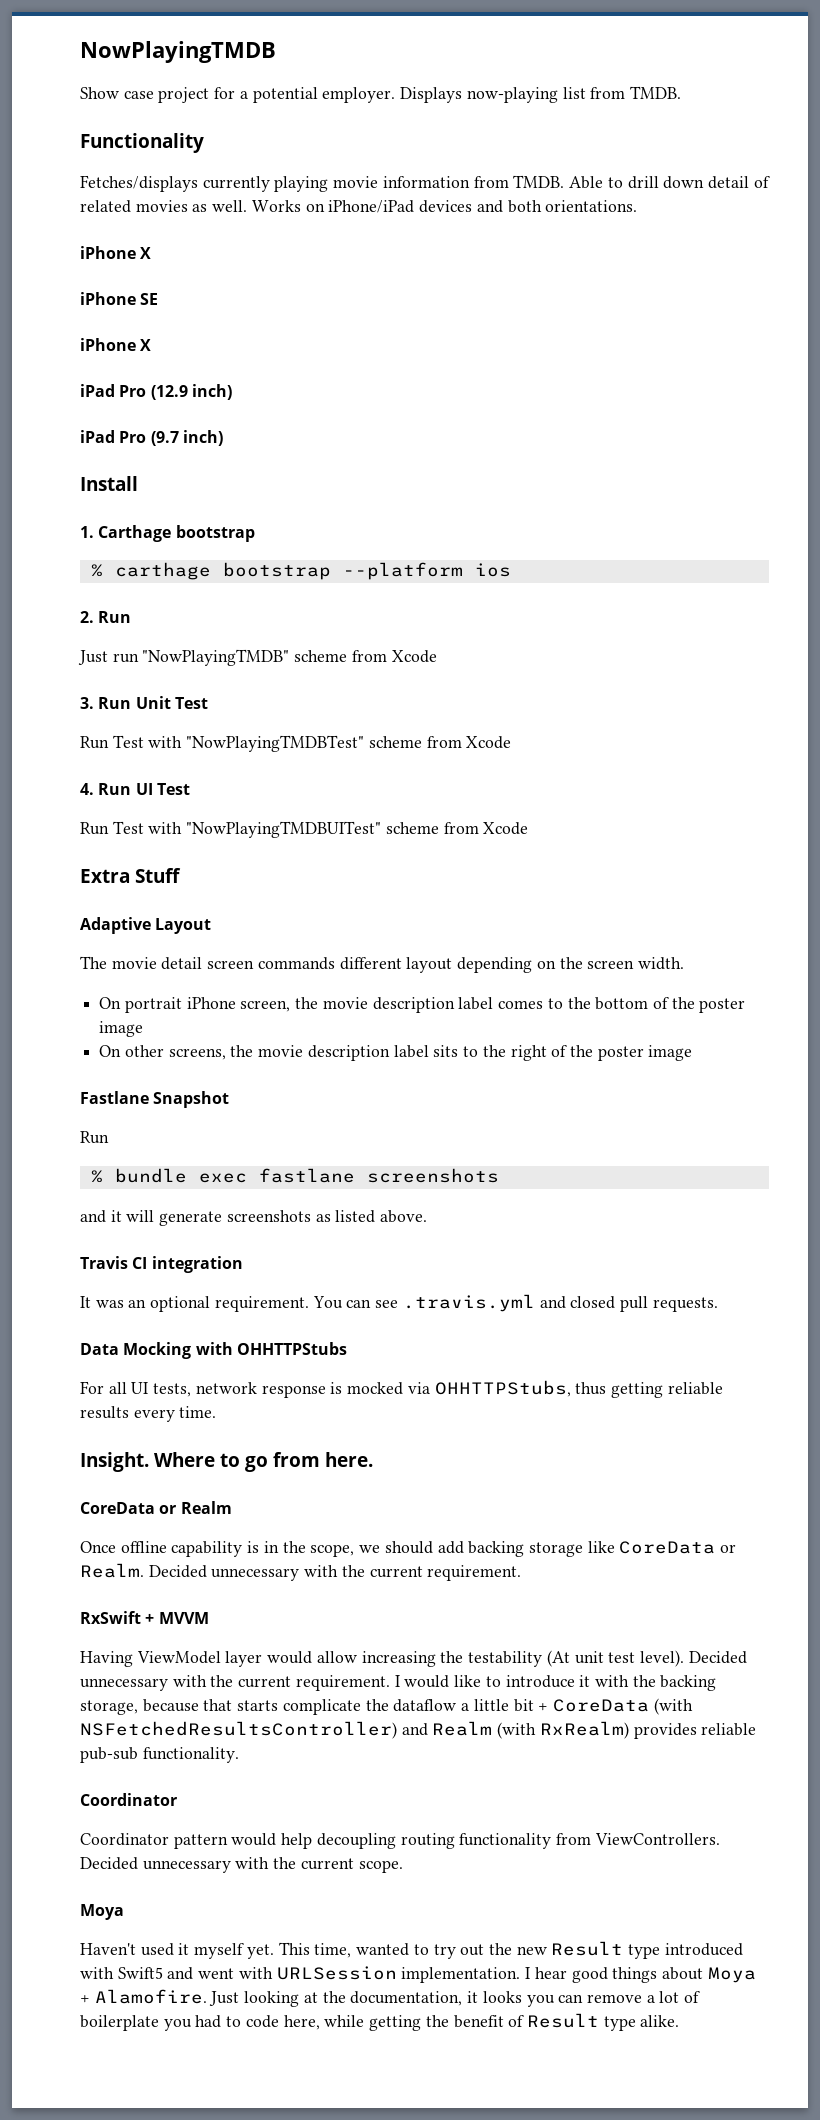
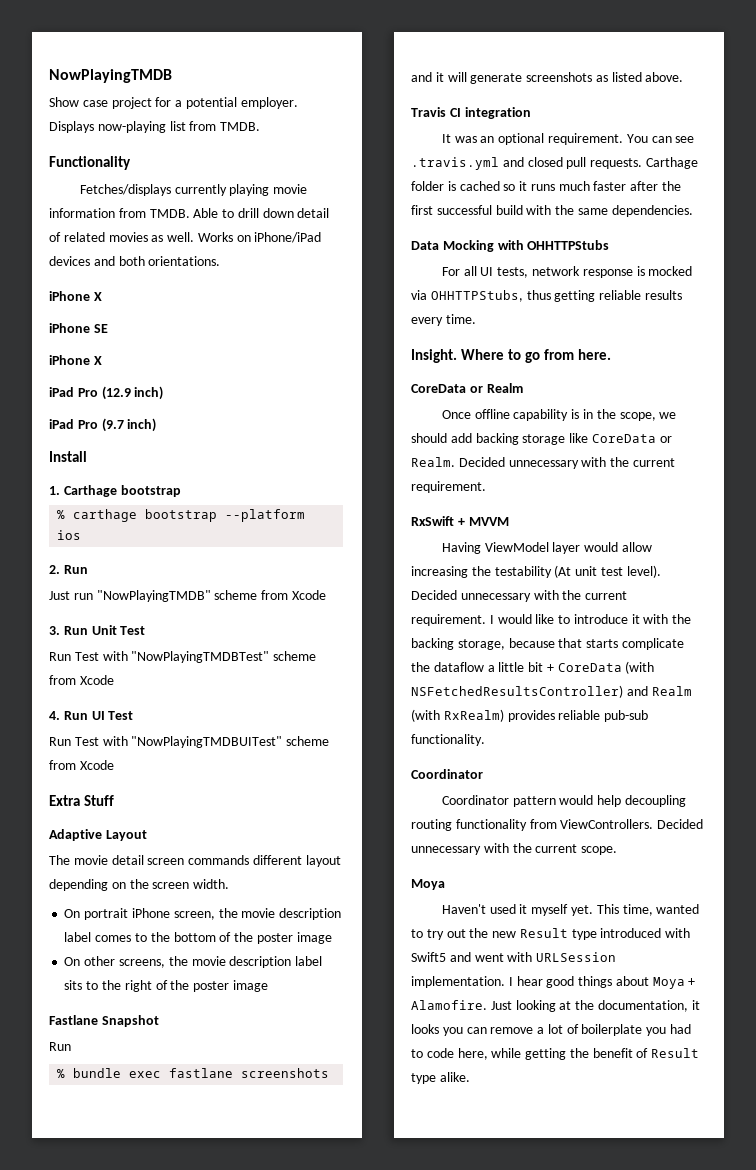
(718, 1304) none -> [645,157,698,169] [411,181,682,191] [411,205,693,217] Carthage folder is cached so it runs much faster after the first successful build with the same dependencies.

